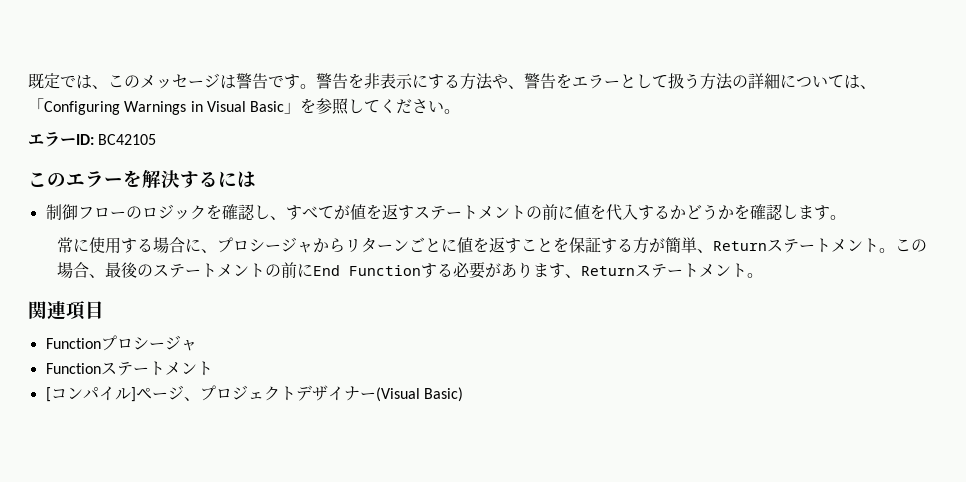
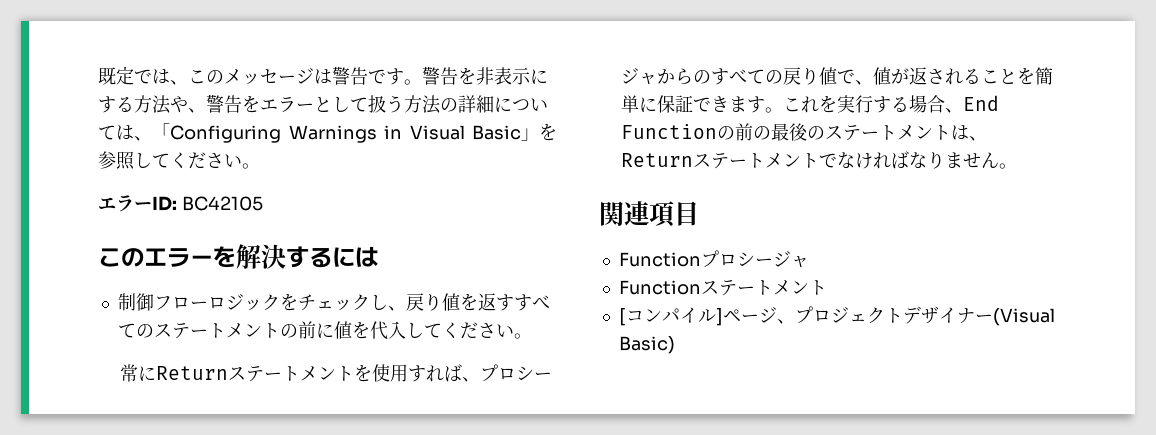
[125,206,142,219] の -> (208, 305) none
[221,204,414,220] 確認し、すべてが値を返す -> [297,293,550,311] [117,323,154,338] チェックし、戻り値を返すすべての
[637,204,846,220] [56,237,201,254] するかどうかを確認します。 // 常に使用する場合に -> [405,322,532,339] [120,364,463,382] してください。 // 常にReturnステートメントを使用すれば
[344,237,927,254] [56,262,105,278] リターンごとに値を返すことを保証する方が簡単、Returnステートメント。この場合、 -> [693,67,1054,85] [621,95,1000,113] [621,123,772,141] のすべての戻り値で、値が返されることを簡単に保証できます。これを実行する場合、End Functionの前の
[264,262,747,279] の前にEnd Functionする必要があります、Returnステートメント -> [951,125,988,141] [621,151,1000,169] は、Returnステートメントでなければなりません

